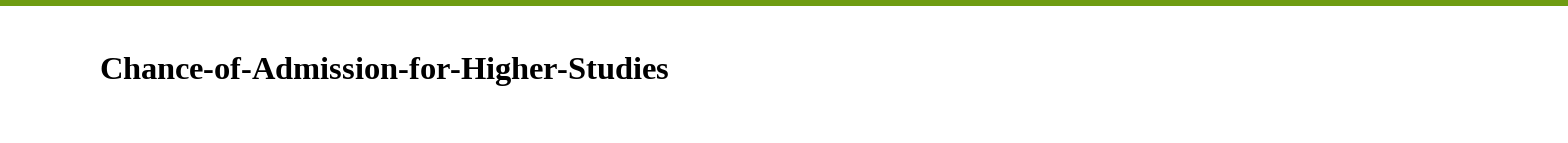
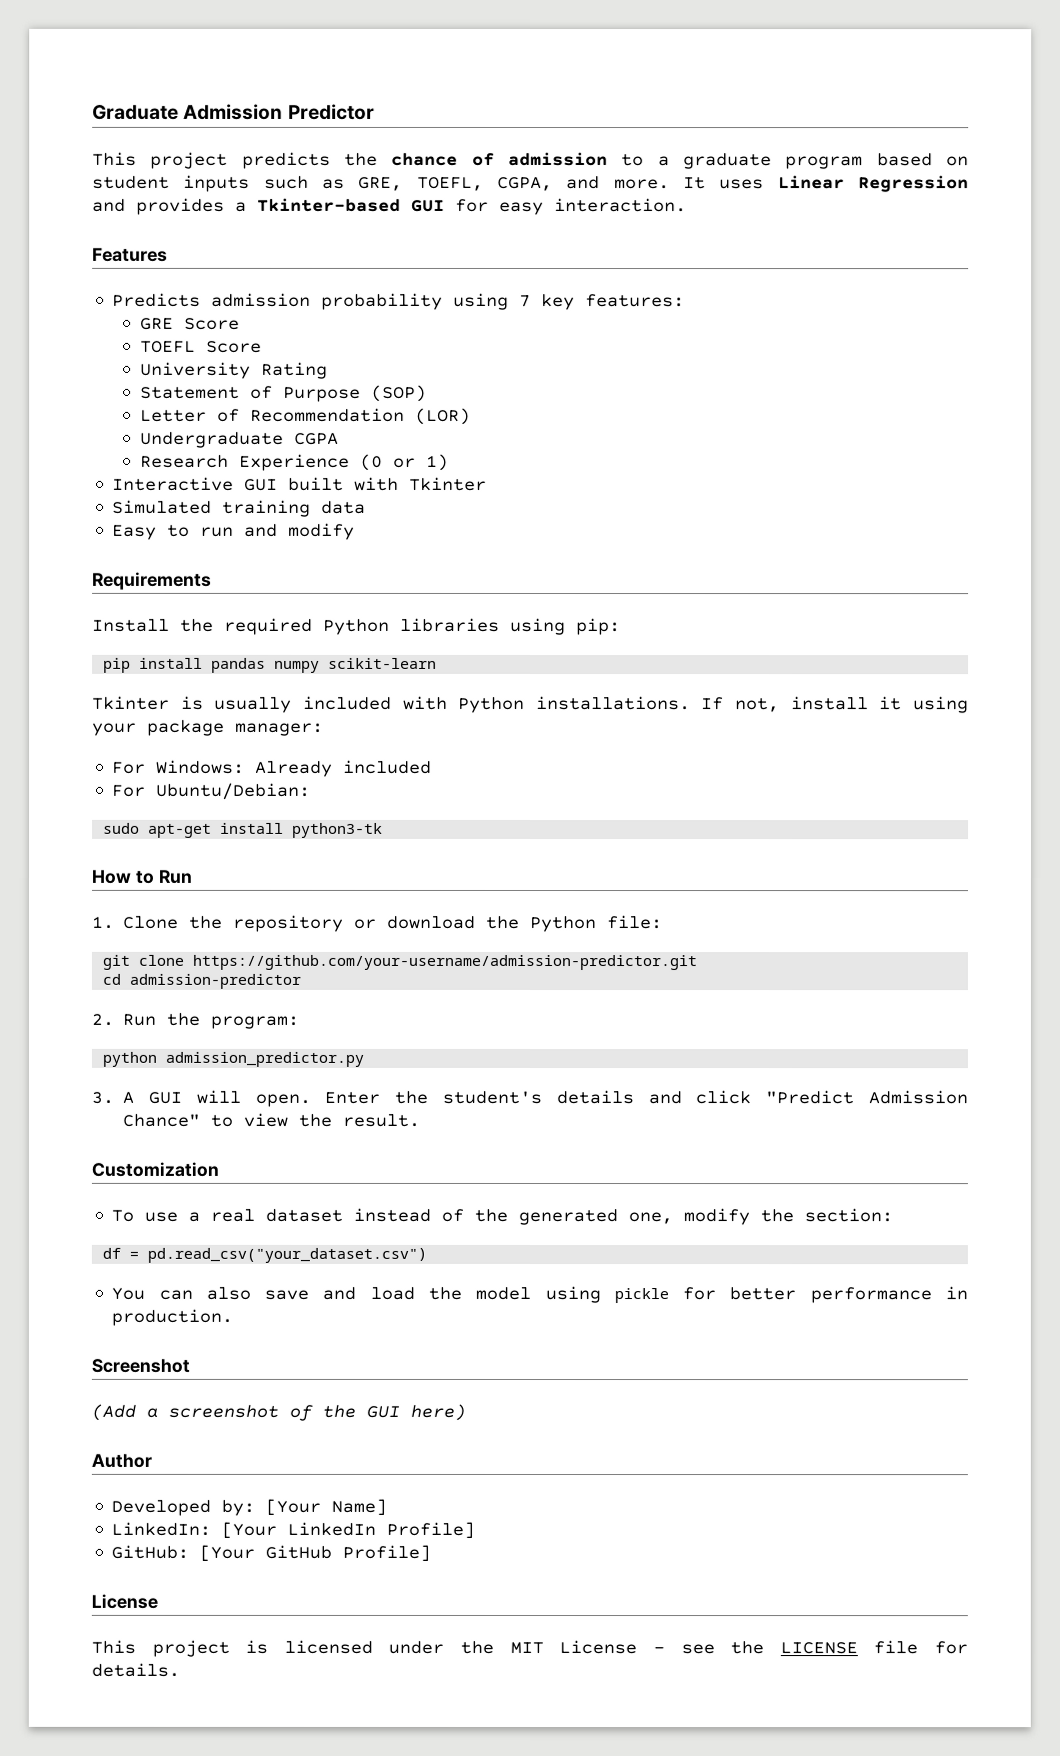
[100,57,669,86] Chance-of-Admission-for-Higher-Studies -> [92,103,375,120] [92,151,970,170] [92,174,970,193] [92,197,687,216] [92,247,168,262] [112,292,686,311] [139,317,240,330] [139,340,262,353] [139,361,328,379] [139,384,427,402] [139,407,471,425] [139,431,339,448] [139,453,449,471] [112,476,488,491] [112,499,367,517] [112,522,356,540] [92,571,212,590] [92,617,621,636] [103,657,438,673] [92,695,969,714] [92,719,324,736] [112,759,433,777] [112,782,312,800] [103,822,384,838] [91,869,193,884] [91,914,663,933] [102,954,698,971] [102,973,302,989] [91,1012,300,1029] [102,1051,365,1067] [91,1089,968,1107] [122,1112,421,1127] [91,1161,219,1177] [111,1207,894,1226] [102,1247,428,1263] [111,1286,968,1304] [111,1308,234,1326] [91,1358,190,1373] [91,1403,466,1421] [91,1453,152,1468] [111,1498,388,1516] [111,1521,476,1539] [111,1544,432,1562] [91,1593,158,1609] [91,1639,969,1657] [91,1662,180,1677] Graduate Admission Predictor // This project predicts the chance of admission to a graduate program based on student inputs such as GRE, TOEFL, CGPA, and more. It uses Linear Regression and provides a Tkinter-based GUI for easy interaction. // Features // Predicts admission probability using 7 key features: // GRE Score // TOEFL Score // University Rating // Statement of Purpose (SOP) // Letter of Recommendation (LOR) // Undergraduate CGPA // Research Experience (0 or 1) // Interactive GUI built with Tkinter // Simulated training data // Easy to run and modify // Requirements // Install the required Python libraries using pip: // pip install pandas numpy scikit-learn // Tkinter is usually included with Python installations. If not, install it using your package manager: // For Windows: Already included // For Ubuntu/Debian: // sudo apt-get install python3-tk // How to Run // 1. Clone the repository or download the Python file: // git clone https://github.com/your-username/admission-predictor.git // cd admission-predictor // 2. Run the program: // python admission_predictor.py // 3. A GUI will open. Enter the student's details and click "Predict Admission Chance" to view the result. // Customization // To use a real dataset instead of the generated one, modify the section: // df = pd.read_csv("your_dataset.csv") // You can also save and load the model using pickle for better performance in production. // Screenshot // (Add a screenshot of the GUI here) // Author // Developed by: [Your Name] // LinkedIn: [Your LinkedIn Profile] // GitHub: [Your GitHub Profile] // License // This project is licensed under the MIT License - see the LICENSE file for details.

